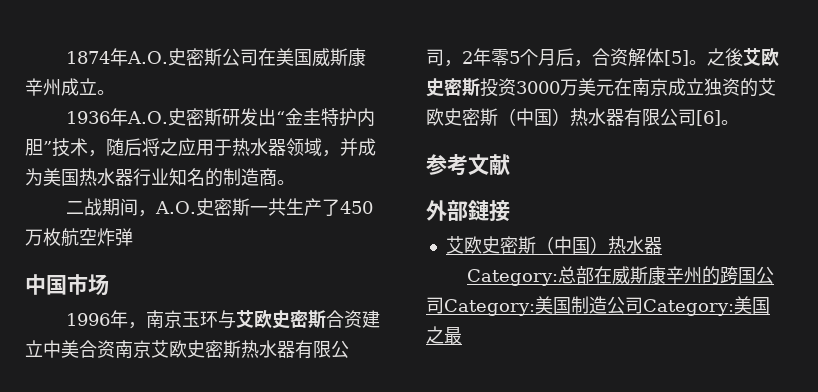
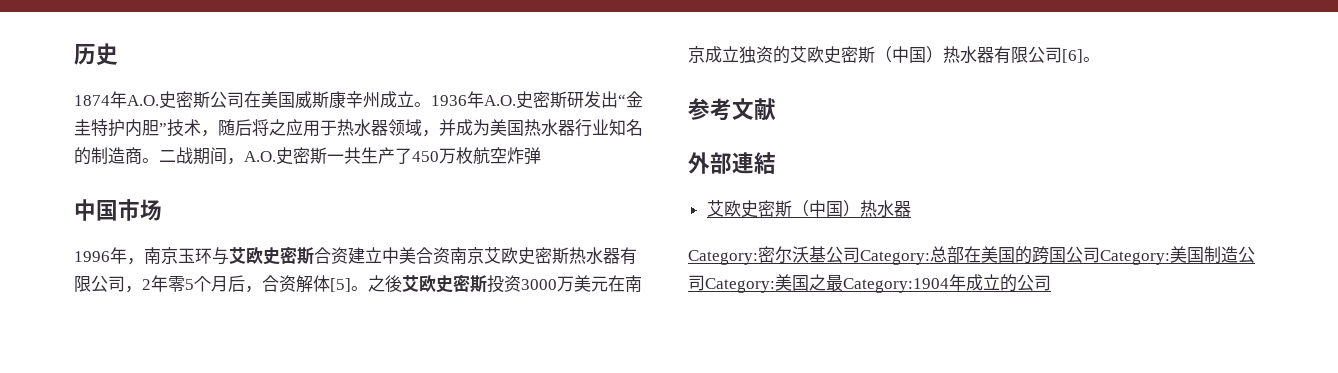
(66, 57) none -> [74,43,118,65] 历史 //
(115, 92) // -> (431, 104) none
(295, 182) // -> (159, 160) none
[468,200,510,222] 鏈接 -> [732,152,776,174] 連結
[558,266,703,285] 总部在威斯康辛州 -> [758,246,1015,265] 密尔沃基公司Category:总部在美国
(462, 335) none -> [843,274,1051,293] Category:1904年成立的公司

